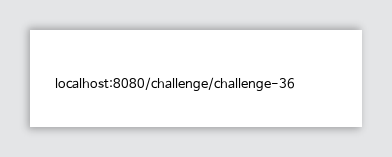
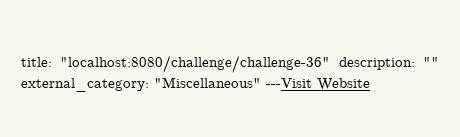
[55,77,295,92] localhost:8080/challenge/challenge-36 -> [21,55,439,73] [21,77,370,92] title: "localhost:8080/challenge/challenge-36" description: "" external_category: "Miscellaneous" ---Visit Website

